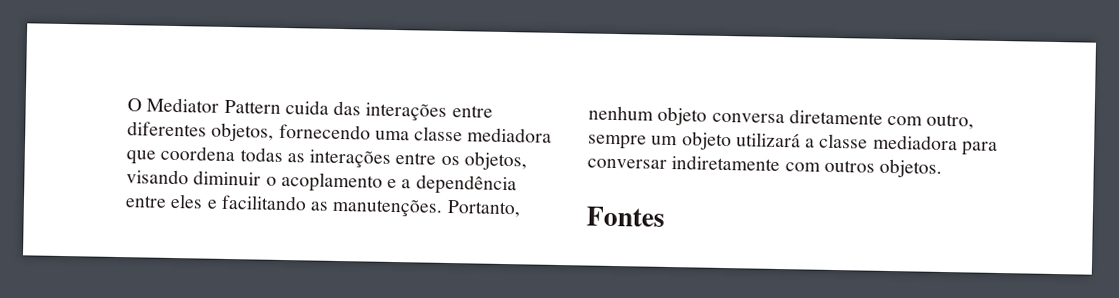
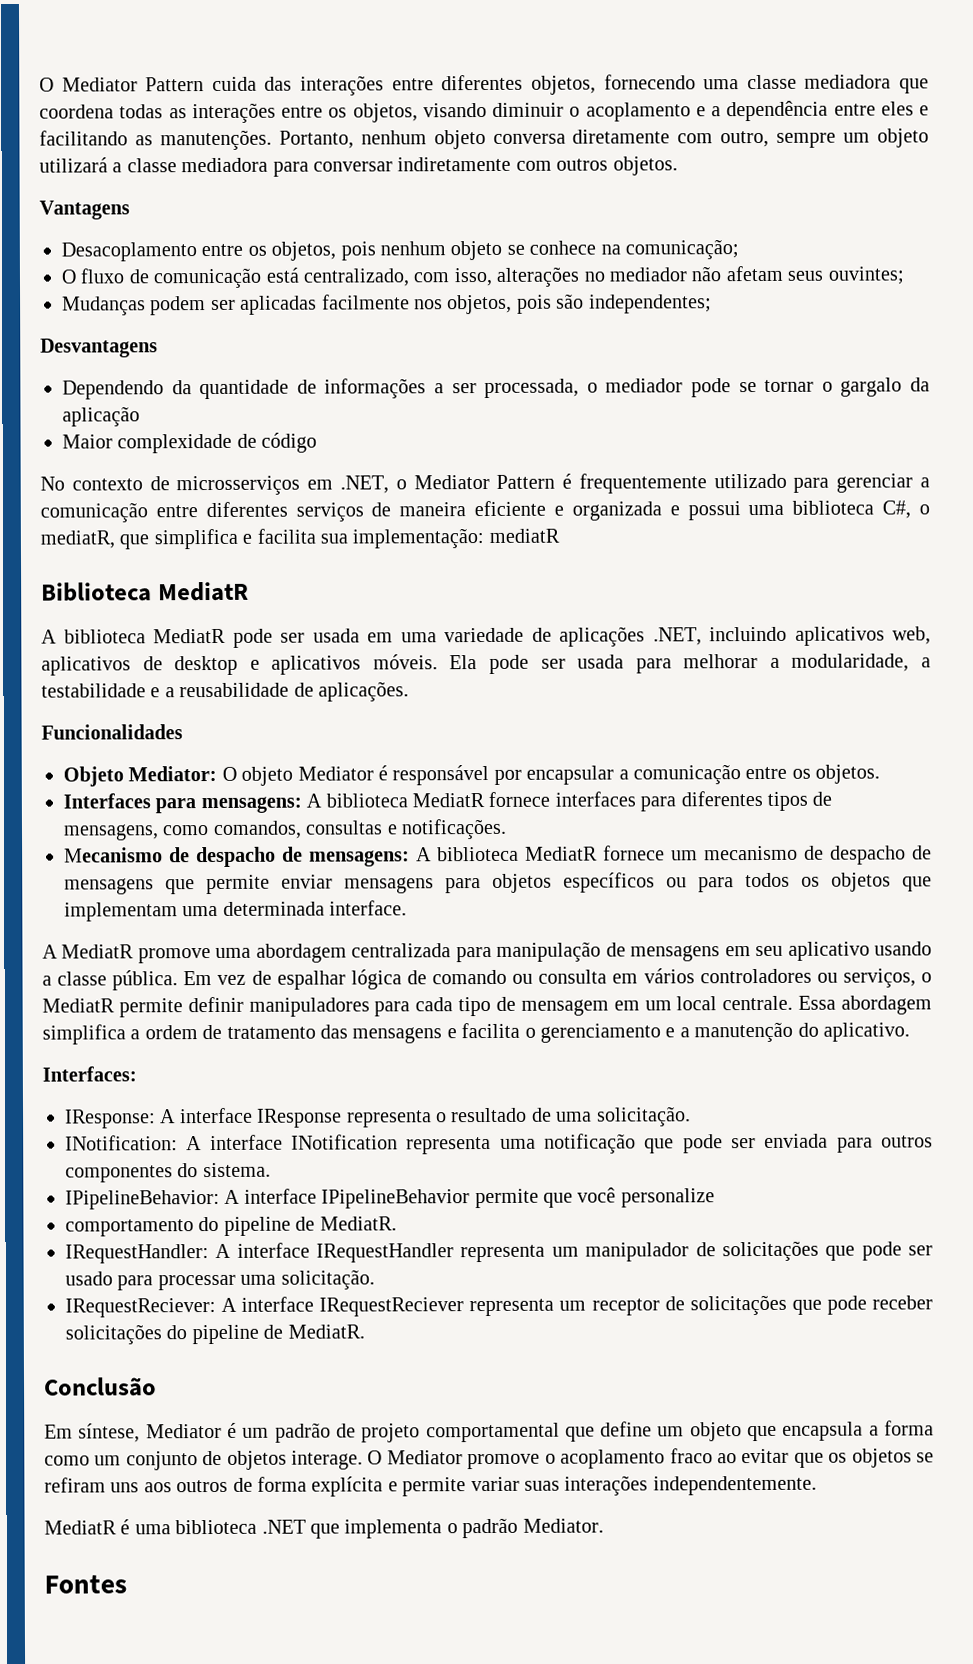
(943, 168) none -> [39,200,130,220] [61,239,739,262] [61,265,904,289] [62,293,712,316] [40,338,158,358] [62,377,931,400] [62,406,140,427] [62,432,318,454] [40,473,931,496] [40,500,931,523] [40,528,560,550] [41,581,249,602] [41,626,931,648] [41,653,931,676] [41,681,409,702] [41,724,183,740] [63,764,881,787] [63,790,833,814] [63,818,507,841] [64,845,932,868] [64,872,932,895] [64,900,408,922] [42,941,932,964] [42,968,933,991] [42,995,932,1018] [42,1021,910,1045] [42,1066,137,1082] [65,1106,691,1129] [65,1133,934,1155] [65,1162,271,1183] [65,1187,715,1210] [65,1216,397,1237] [65,1240,934,1264] [65,1269,375,1291] [65,1294,934,1318] [65,1324,365,1345] [43,1377,157,1397] [44,1420,934,1443] [44,1448,934,1471] [44,1475,817,1497] [44,1517,604,1539] // Vantagens // Desacoplamento entre os objetos, pois nenhum objeto se conhece na comunicação; // O fluxo de comunicação está centralizado, com isso, alterações no mediador não afetam seus ouvintes; // Mudanças podem ser aplicadas facilmente nos objetos, pois são independentes; // Desvantagens // Dependendo da quantidade de informações a ser processada, o mediador pode se tornar o gargalo da aplicação // Maior complexidade de código // No contexto de microsserviços em .NET, o Mediator Pattern é frequentemente utilizado para gerenciar a comunicação entre diferentes serviços de maneira eficiente e organizada e possui uma biblioteca C#, o mediatR, que simplifica e facilita sua implementação: mediatR // Biblioteca MediatR // A biblioteca MediatR pode ser usada em uma variedade de aplicações .NET, incluindo aplicativos web, aplicativos de desktop e aplicativos móveis. Ela pode ser usada para melhorar a modularidade, a testabilidade e a reusabilidade de aplicações. // Funcionalidades // Objeto Mediator: O objeto Mediator é responsável por encapsular a comunicação entre os objetos. // Interfaces para mensagens: A biblioteca MediatR fornece interfaces para diferentes tipos de mensagens, como comandos, consultas e notificações. // Mecanismo de despacho de mensagens: A biblioteca MediatR fornece um mecanismo de despacho de mensagens que permite enviar mensagens para objetos específicos ou para todos os objetos que implementam uma determinada interface. // A MediatR promove uma abordagem centralizada para manipulação de mensagens em seu aplicativo usando a classe pública. Em vez de espalhar lógica de comando ou consulta em vários controladores ou serviços, o MediatR permite definir manipuladores para cada tipo de mensagem em um local centrale. Essa abordagem simplifica a ordem de tratamento das mensagens e facilita o gerenciamento e a manutenção do aplicativo. // Interfaces: // IResponse: A interface IResponse representa o resultado de uma solicitação. // INotification: A interface INotification representa uma notificação que pode ser enviada para outros componentes do sistema. // IPipelineBehavior: A interface IPipelineBehavior permite que você personalize // comportamento do pipeline de MediatR. // IRequestHandler: A interface IRequestHandler representa um manipulador de solicitações que pode ser usado para processar uma solicitação. // IRequestReciever: A interface IRequestReciever representa um receptor de solicitações que pode receber solicitações do pipeline de MediatR. // Conclusão // Em síntese, Mediator é um padrão de projeto comportamental que define um objeto que encapsula a forma como um conjunto de objetos interage. O Mediator promove o acoplamento fraco ao evitar que os objetos se refiram uns aos outros de forma explícita e permite variar suas interações independentemente. // MediatR é uma biblioteca .NET que implementa o padrão Mediator.

